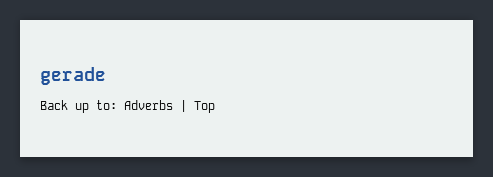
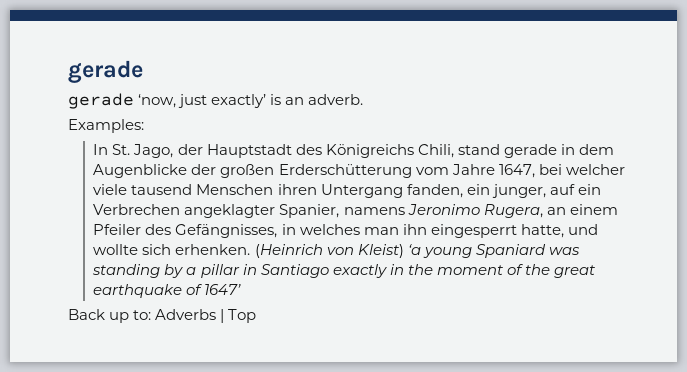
[40,67,106,85] gerade -> [68,60,143,83] [68,93,364,109] [68,119,144,133] [93,144,614,158] [93,164,625,178] [93,184,601,198] [93,204,618,218] [93,224,598,238] [93,244,580,258] [92,264,595,278] [93,284,242,298] gerade // gerade ‘now, just exactly’ is an adverb. // Examples: // In St. Jago, der Hauptstadt des Königreichs Chili, stand gerade in dem Augenblicke der großen Erderschütterung vom Jahre 1647, bei welcher viele tausend Menschen ihren Untergang fanden, ein junger, auf ein Verbrechen angeklagter Spanier, namens Jeronimo Rugera, an einem Pfeiler des Gefängnisses, in welches man ihn eingesperrt hatte, und wollte sich erhenken. (Heinrich von Kleist) ‘a young Spaniard was standing by a pillar in Santiago exactly in the moment of the great earthquake of 1647’

